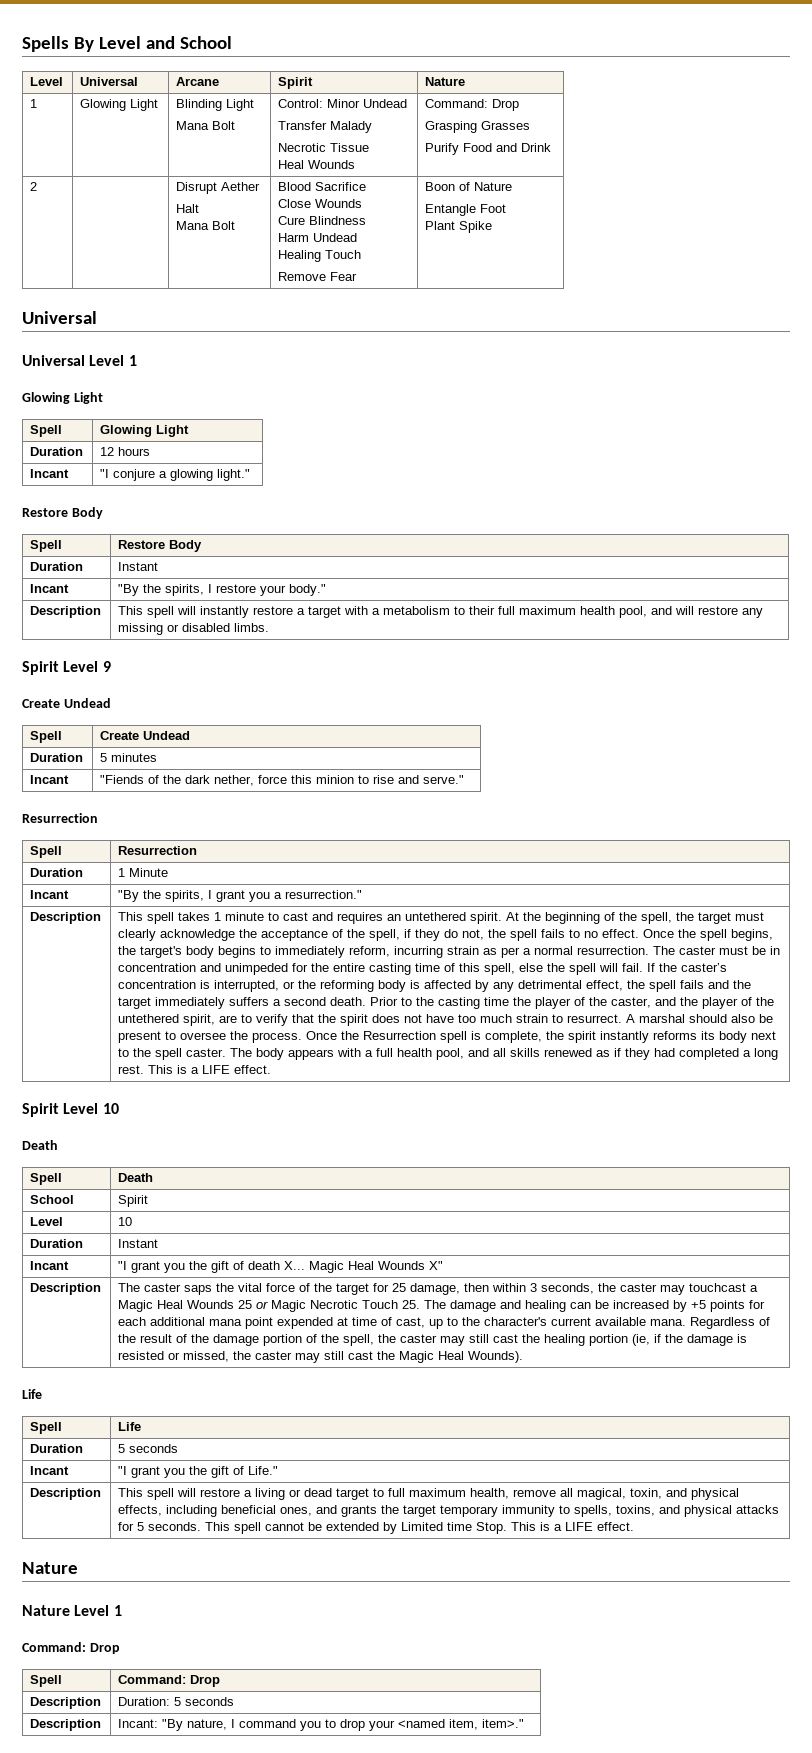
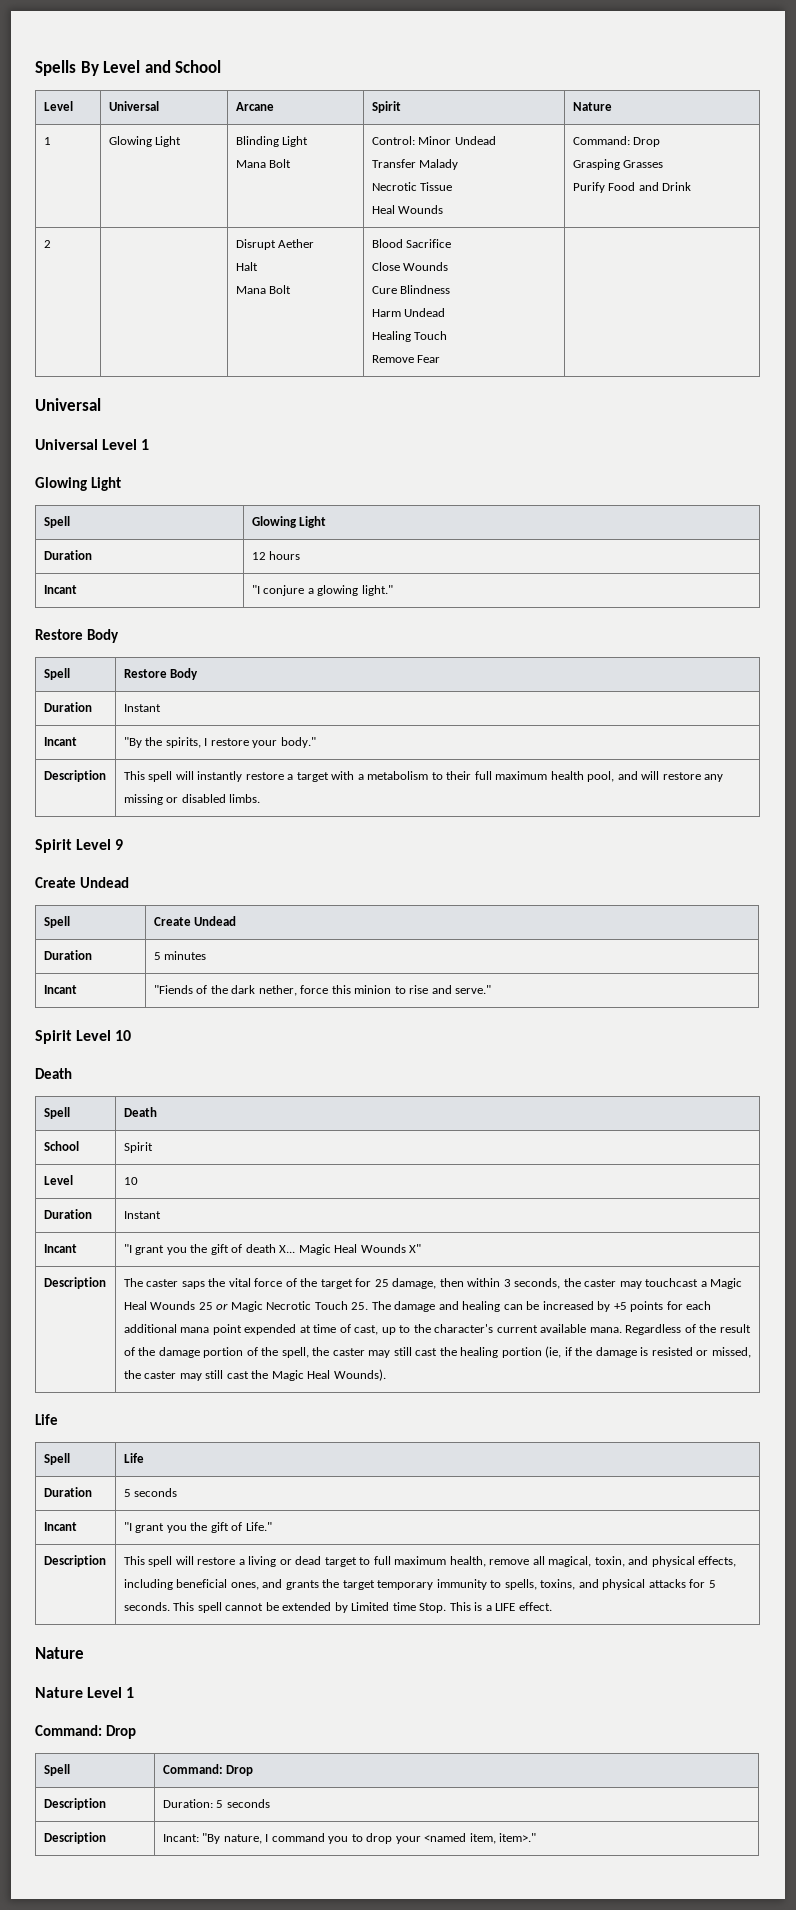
[425,182,513,191] [425,204,507,216] [425,221,493,233] Boon of Nature // Entangle Foot // Plant Spike -> (441, 359) none
[22,813,98,823] [30,846,63,858] [118,846,198,855] [30,868,84,877] [118,868,169,877] [30,890,70,899] [118,890,363,902] [30,912,102,924] [118,912,765,924] [118,929,774,941] [118,946,781,958] [118,963,728,975] [118,980,752,992] [118,997,775,1009] [118,1014,774,1026] [118,1031,777,1043] [118,1048,779,1060] [118,1065,272,1074] // Resurrection // Spell | Resurrection // Duration | 1 Minute // Incant | "By the spirits, I grant you a resurrection." // Description | This spell takes 1 minute to cast and requires an untethered spirit. At the beginning of the spell, the target must clearly acknowledge the acceptance of the spell, if they do not, the spell fails to no effect. Once the spell begins, the target's body begins to immediately reform, incurring strain as per a normal resurrection. The caster must be in concentration and unimpeded for the entire casting time of this spell, else the spell will fail. If the caster’s concentration is interrupted, or the reforming body is affected by any detrimental effect, the spell fails and the target immediately suffers a second death. Prior to the casting time the player of the caster, and the player of the untethered spirit, are to verify that the spirit does not have too much strain to resurrect. A marshal should also be present to oversee the process. Once the Resurrection spell is complete, the spirit instantly reforms its body next to the spell caster. The body appears with a full health pool, and all skills renewed as if they had completed a long rest. This is a LIFE effect. -> (492, 989) none

